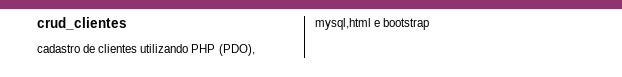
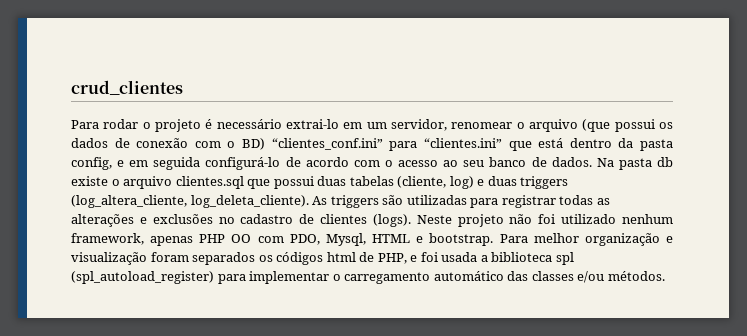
[37,44,255,56] [315,18,430,30] cadastro de clientes utilizando PHP (PDO), mysql,html e bootstrap -> [71,119,673,132] [71,138,674,151] [71,157,674,170] [71,176,569,189] [71,195,610,208] [71,214,673,227] [71,233,673,246] [71,252,574,265] [71,271,665,284] Para rodar o projeto é necessário extrai-lo em um servidor, renomear o arquivo (que possui os dados de conexão com o BD) “clientes_conf.ini” para “clientes.ini” que está dentro da pasta config, e em seguida configurá-lo de acordo com o acesso ao seu banco de dados. Na pasta db existe o arquivo clientes.sql que possui duas tabelas (cliente, log) e duas triggers (log_altera_cliente, log_deleta_cliente). As triggers são utilizadas para registrar todas as alterações e exclusões no cadastro de clientes (logs). Neste projeto não foi utilizado nenhum framework, apenas PHP OO com PDO, Mysql, HTML e bootstrap. Para melhor organização e visualização foram separados os códigos html de PHP, e foi usada a biblioteca spl (spl_autoload_register) para implementar o carregamento automático das classes e/ou métodos.

